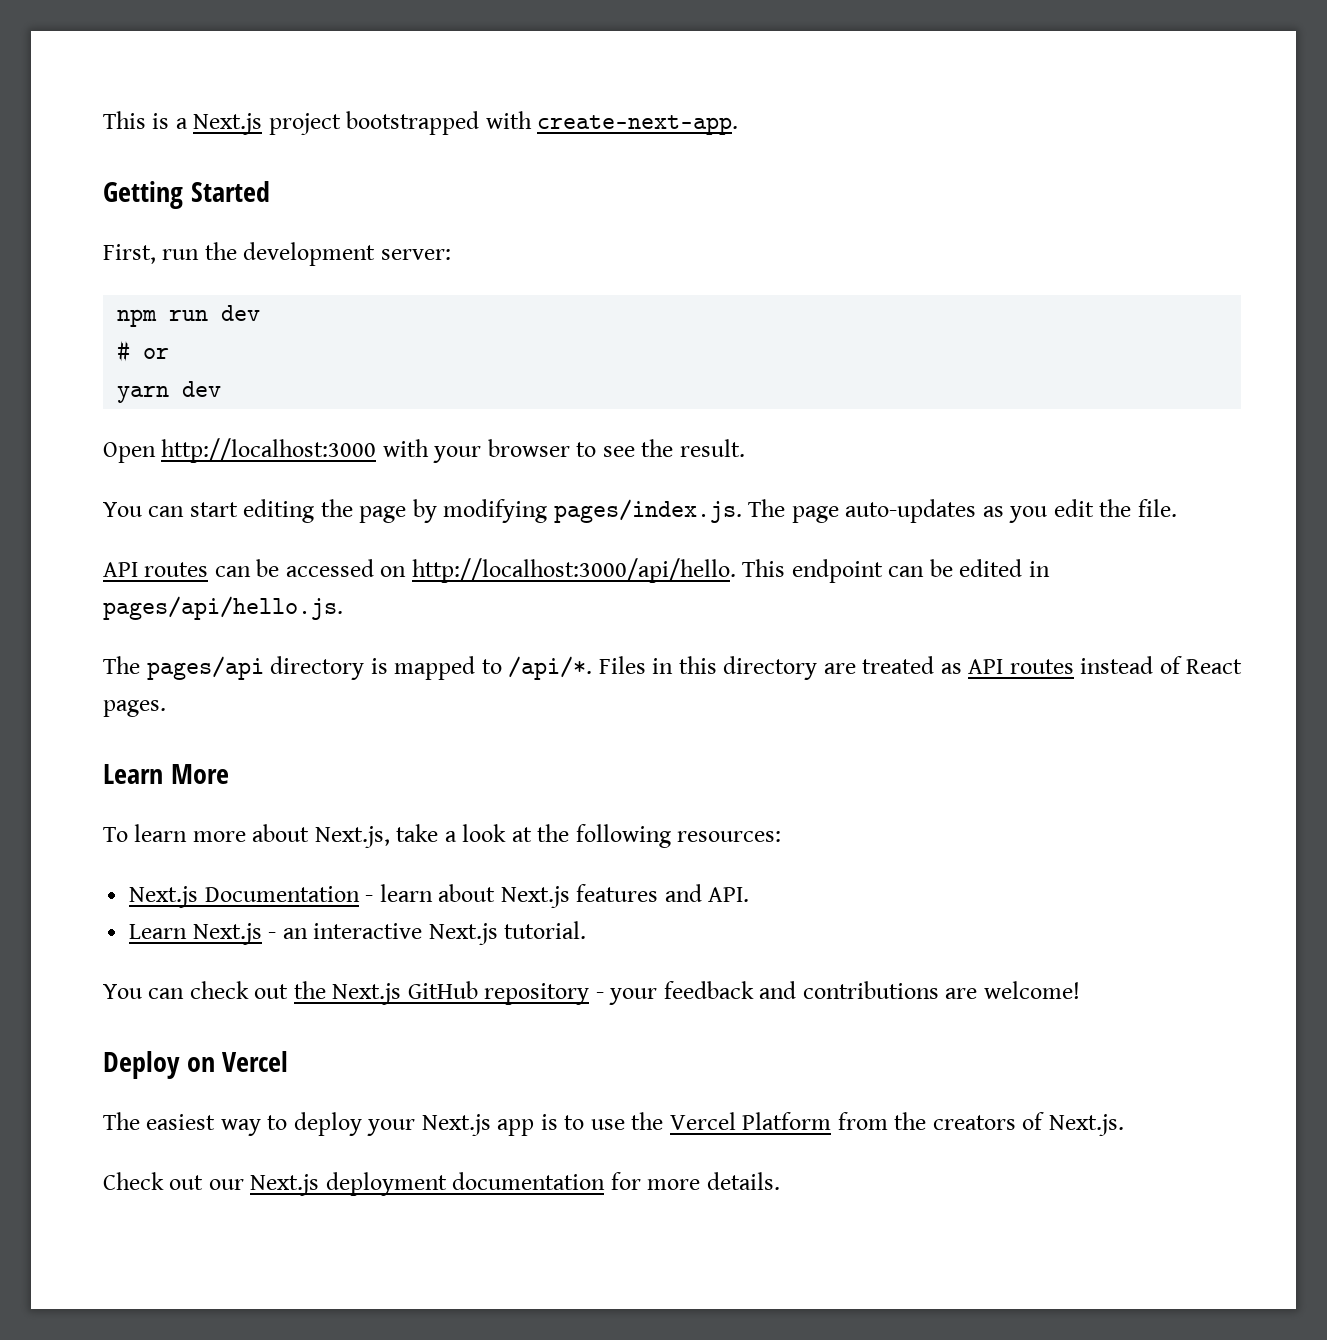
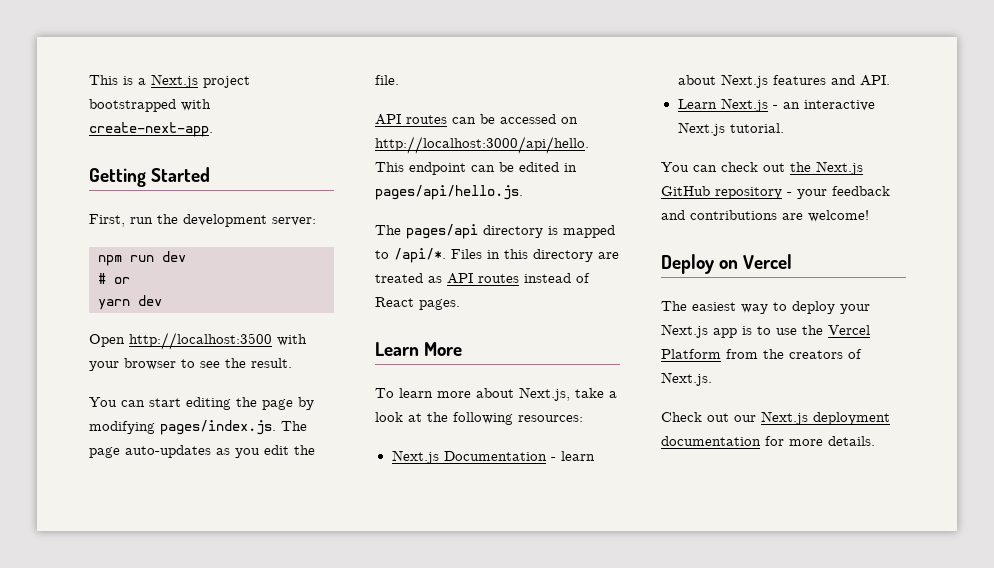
[161,438,377,463] http://localhost:3000 -> [129,332,272,350] http://localhost:3500

